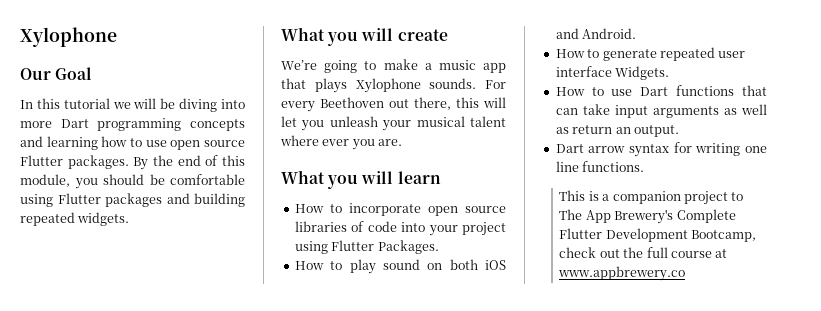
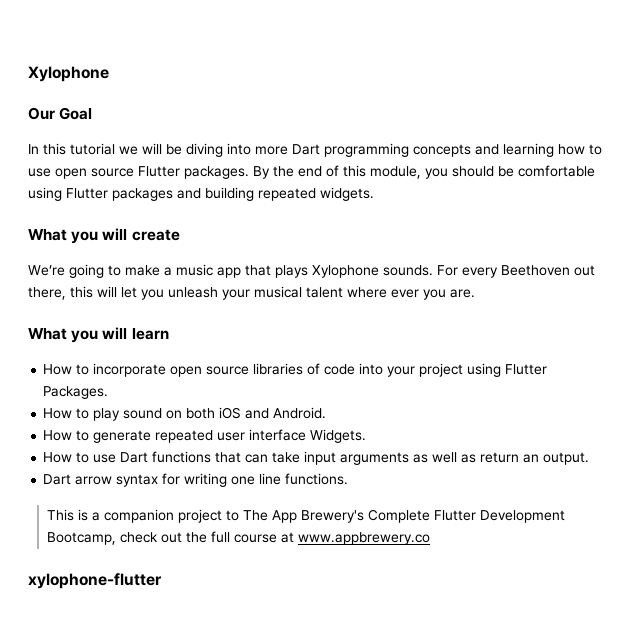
(686, 273) none -> [28,573,162,589] // xylophone-flutter

